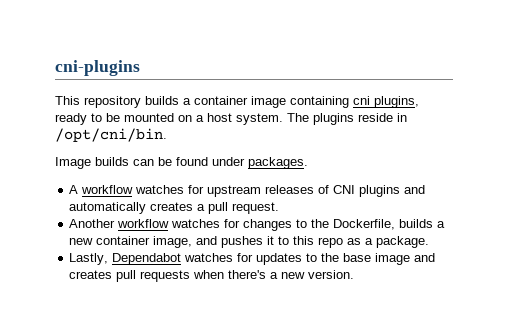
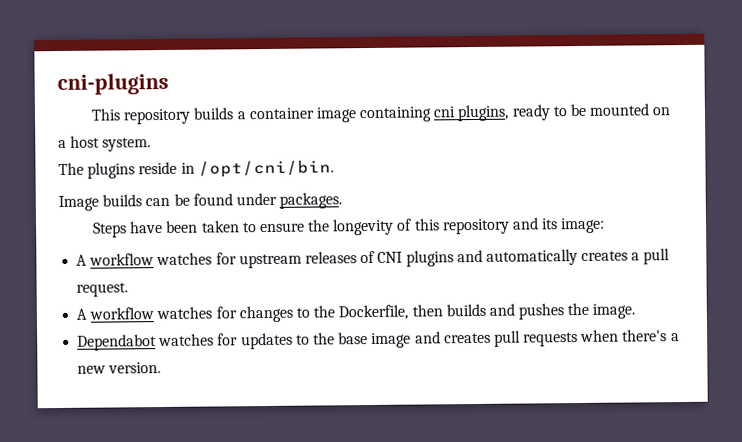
(283, 119) none -> (152, 144) //
(308, 163) none -> [92,217,606,238] // Steps have been taken to ensure the longevity of this repository and its image:
[69,219,116,228] Another -> [76,308,88,320] A
[399,219,446,228] [69,236,430,248] [69,253,109,265] builds a new container image, and pushes it to this repo as a package. // Lastly, -> [411,302,636,320] then builds and pushes the image. //

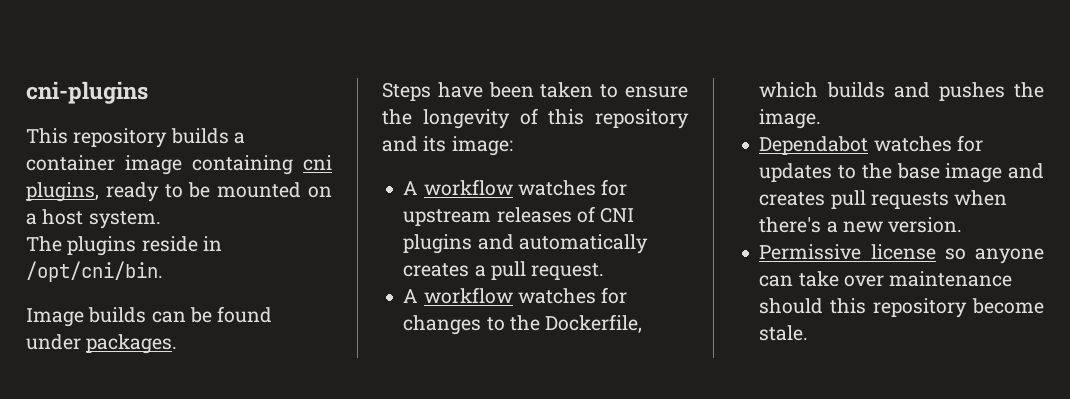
[411,304,443,317] then -> [759,82,819,98] which
(162, 368) none -> [759,244,1044,264] [759,271,1013,287] [759,298,1044,318] [759,325,809,341] // Permissive license so anyone can take over maintenance should this repository become stale.

